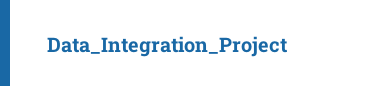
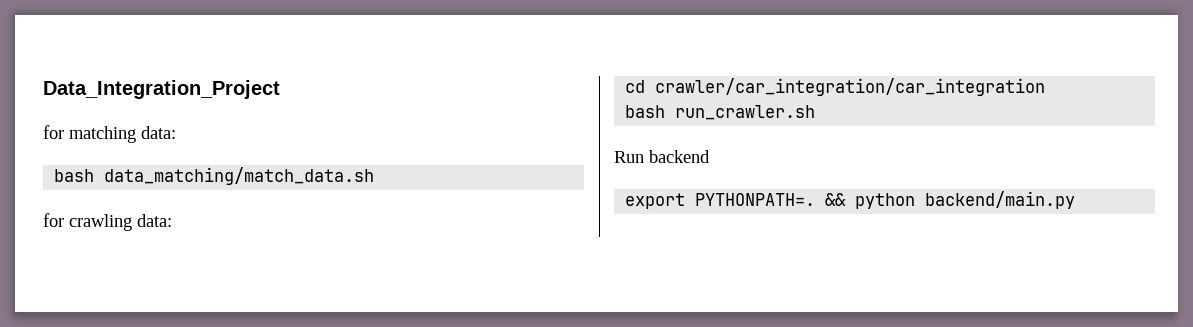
(287, 46) none -> [43,125,176,143] [54,167,375,185] [43,213,172,231] [625,78,1046,96] [625,105,816,120] [614,150,710,163] [625,191,1076,209] // for matching data: // bash data_matching/match_data.sh // for crawling data: // cd crawler/car_integration/car_integration // bash run_crawler.sh // Run backend // export PYTHONPATH=. && python backend/main.py

